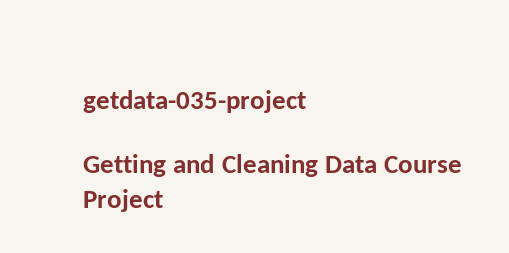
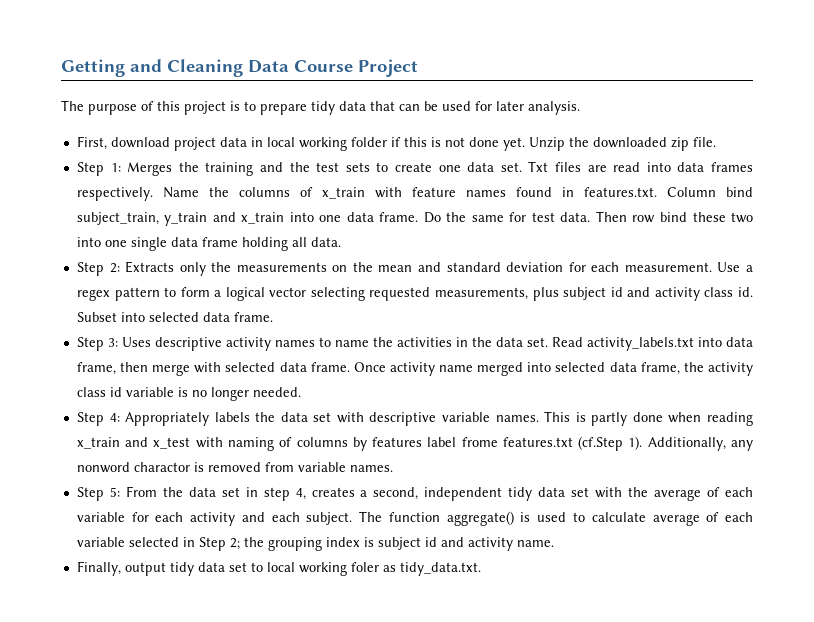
[83,90,306,113] getdata-035-project // -> (61, 68) none
(163, 200) none -> [61,100,580,115] [76,136,716,151] [76,161,753,176] [76,187,753,201] [76,211,753,226] [76,237,341,251] [76,261,753,276] [76,287,753,301] [76,312,273,322] [76,337,753,351] [76,362,753,376] [76,387,301,401] [76,411,753,426] [76,436,753,451] [76,462,393,473] [76,486,753,501] [76,511,753,526] [76,537,554,551] [76,561,481,576] // The purpose of this project is to prepare tidy data that can be used for later analysis. // First, download project data in local working folder if this is not done yet. Unzip the downloaded zip file. // Step 1: Merges the training and the test sets to create one data set. Txt files are read into data frames respectively. Name the columns of x_train with feature names found in features.txt. Column bind subject_train, y_train and x_train into one data frame. Do the same for test data. Then row bind these two into one single data frame holding all data. // Step 2: Extracts only the measurements on the mean and standard deviation for each measurement. Use a regex pattern to form a logical vector selecting requested measurements, plus subject id and activity class id. Subset into selected data frame. // Step 3: Uses descriptive activity names to name the activities in the data set. Read activity_labels.txt into data frame, then merge with selected data frame. Once activity name merged into selected data frame, the activity class id variable is no longer needed. // Step 4: Appropriately labels the data set with descriptive variable names. This is partly done when reading x_train and x_test with naming of columns by features label frome features.txt (cf.Step 1). Additionally, any nonword charactor is removed from variable names. // Step 5: From the data set in step 4, creates a second, independent tidy data set with the average of each variable for each activity and each subject. The function aggregate() is used to calculate average of each variable selected in Step 2; the grouping index is subject id and activity name. // Finally, output tidy data set to local working foler as tidy_data.txt.

